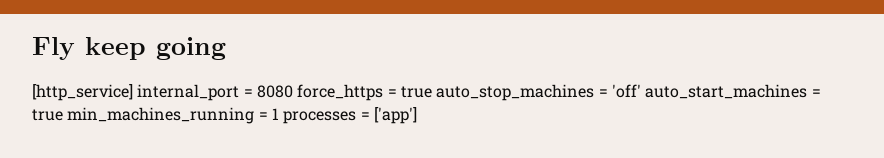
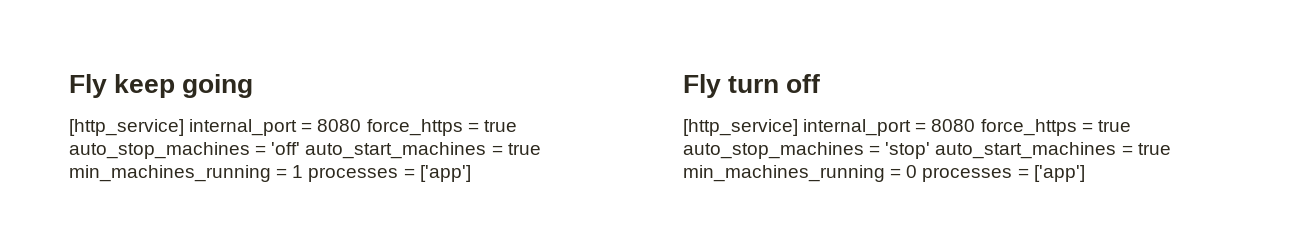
(417, 115) none -> [683,74,821,98] [683,119,1131,136] [683,142,1171,159] [683,165,1085,182] // Fly turn off // [http_service] internal_port = 8080 force_https = true auto_stop_machines = 'stop' auto_start_machines = true min_machines_running = 0 processes = ['app']

